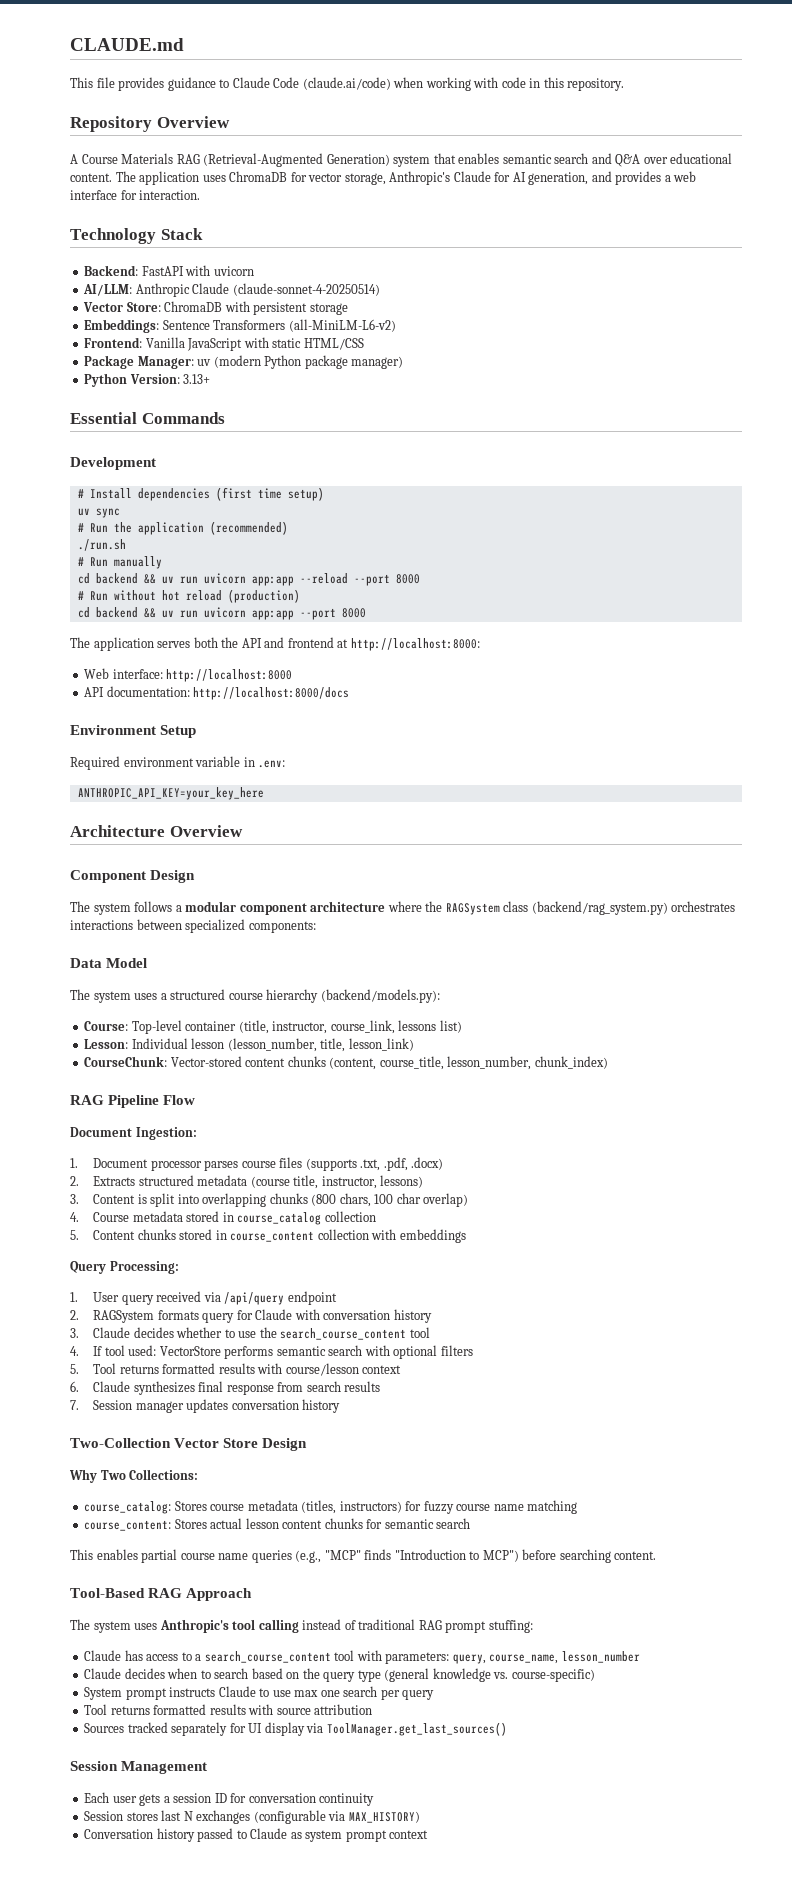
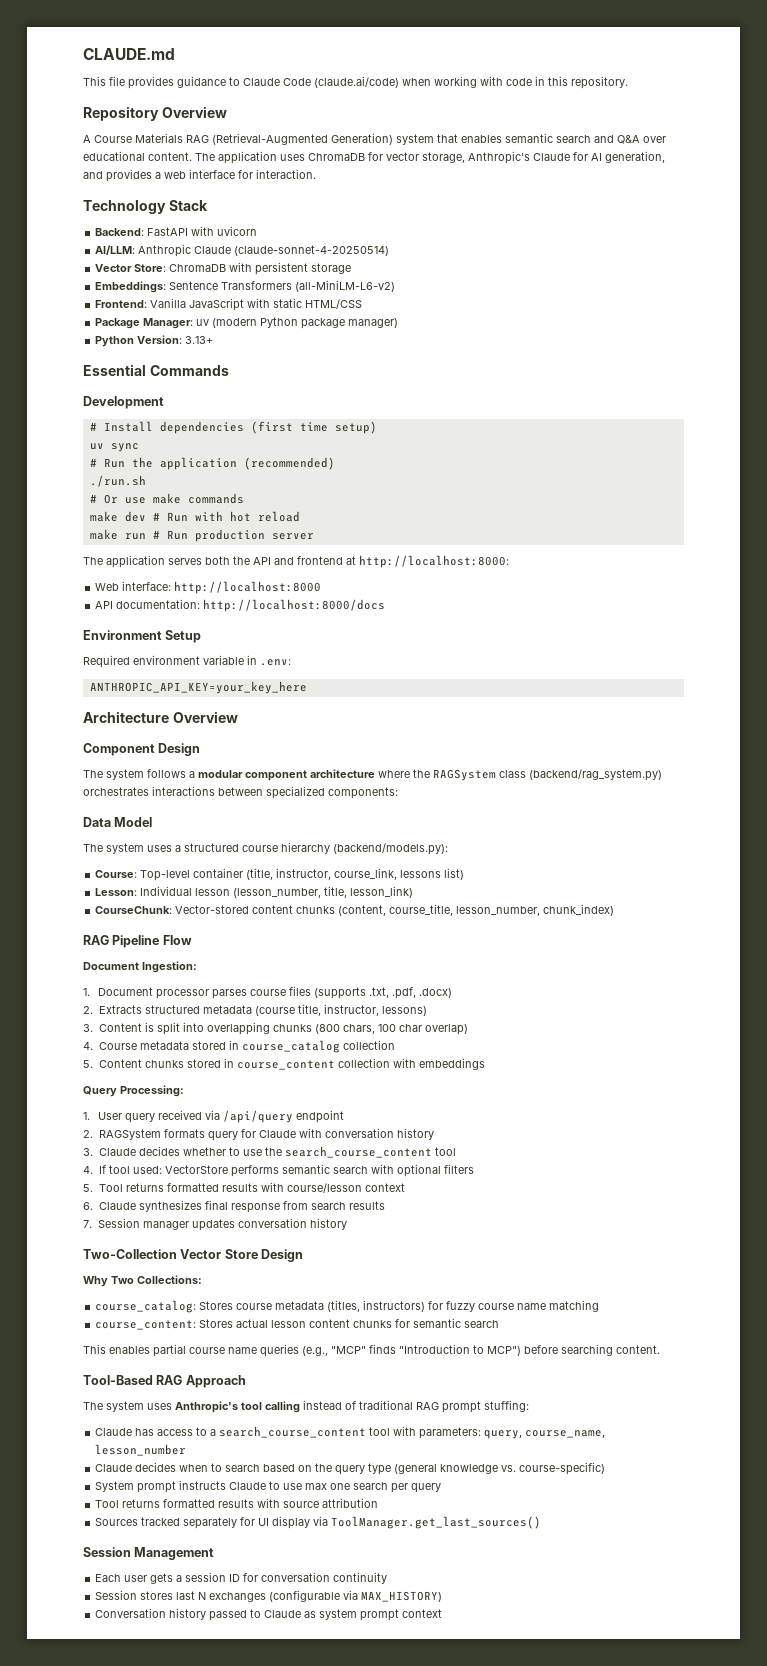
[89,556,162,569] [77,573,420,586] [77,590,156,601] Run manually // cd backend && uv run uvicorn app:app --reload --port 8000 // # Run without -> [103,493,244,504] [89,511,223,522] Or use make commands // make dev # Run with
[227,589,300,603] [77,607,366,620] (production) // cd backend && uv run uvicorn app:app --port 8000 -> [89,529,314,542] // make run # Run production server

